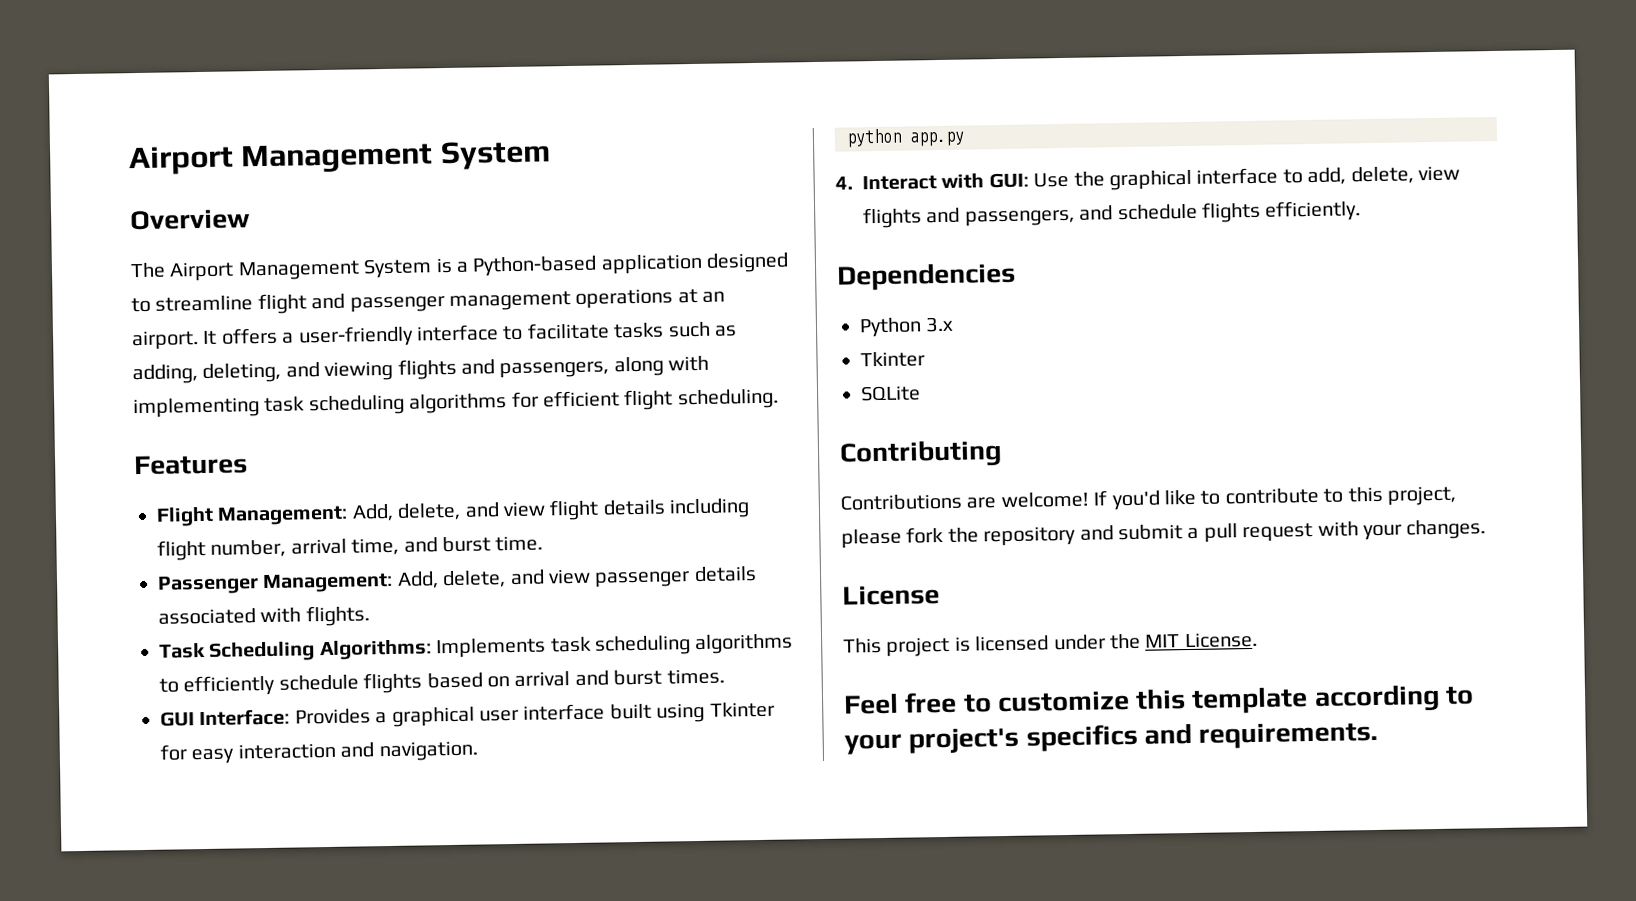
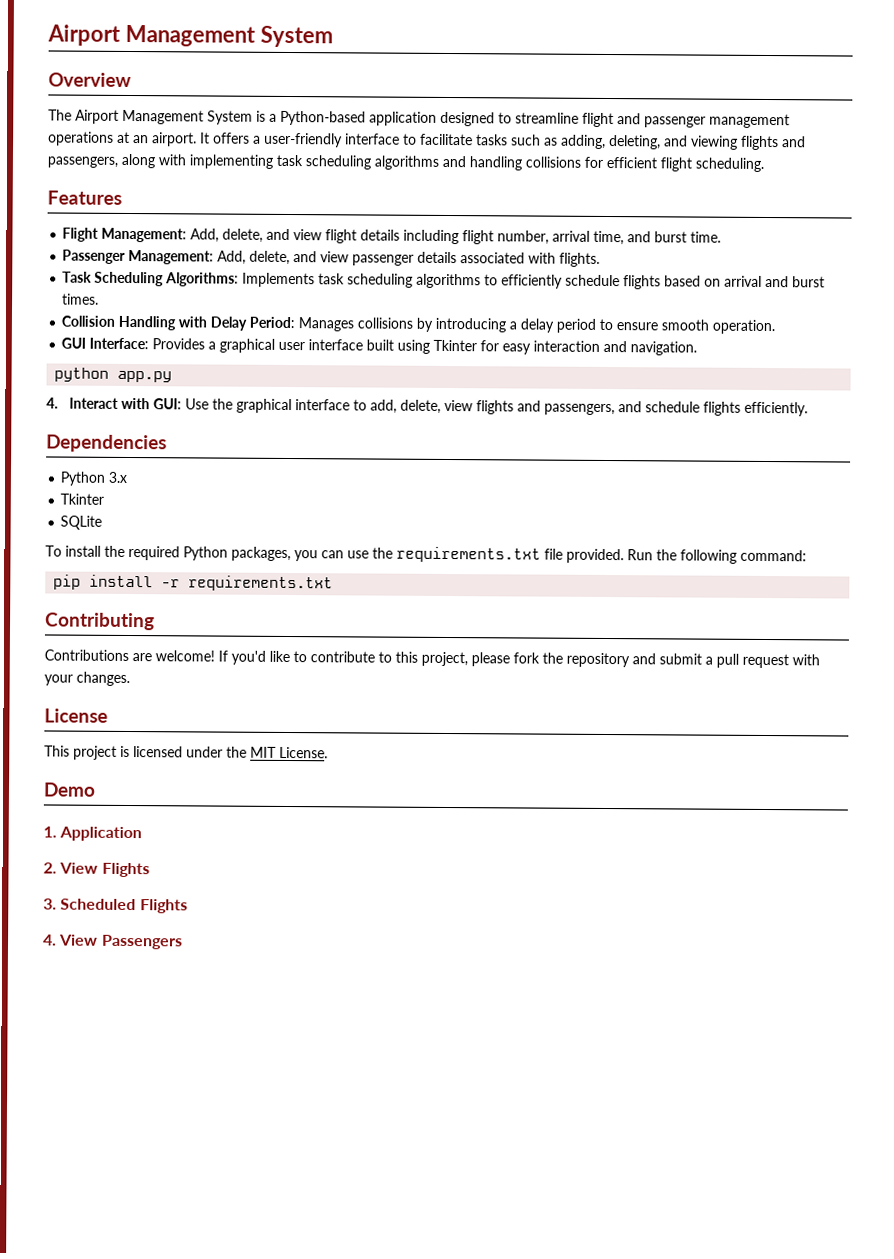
(508, 403) none -> [442,155,581,171] and handling collisions
(725, 676) none -> [61,315,776,335] // Collision Handling with Delay Period: Manages collisions by introducing a delay period to ensure smooth operation.
(921, 393) none -> [45,545,807,564] [53,574,334,592] // To install the required Python packages, you can use the requirements.txt file provided. Run the following command: // pip install -r requirements.txt
[843,684,1475,715] [844,721,1379,755] Feel free to customize this template according to your project's specifics and requirements. -> [43,782,96,797] [43,826,143,842] [43,862,150,878] [43,898,188,914] [43,934,183,950] Demo // 1. Application // 2. View Flights // 3. Scheduled Flights // 4. View Passengers

